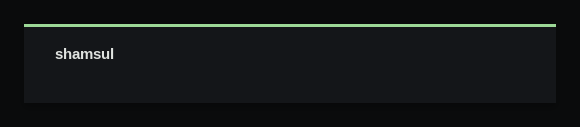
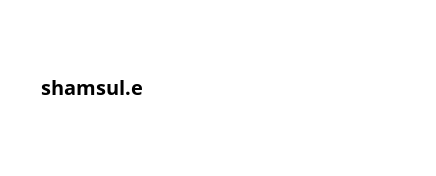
[55,48,114,59] shamsul -> [41,80,143,95] shamsul.e

